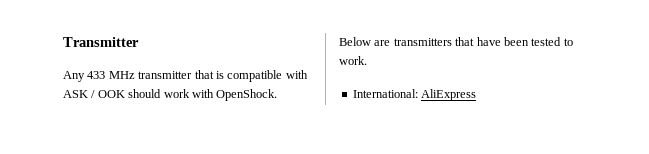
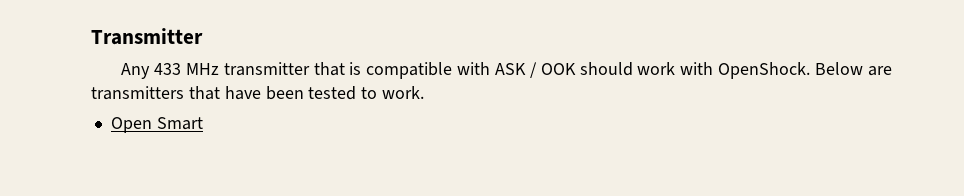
[352,89,477,101] International: AliExpress -> [110,117,203,133] Open Smart

